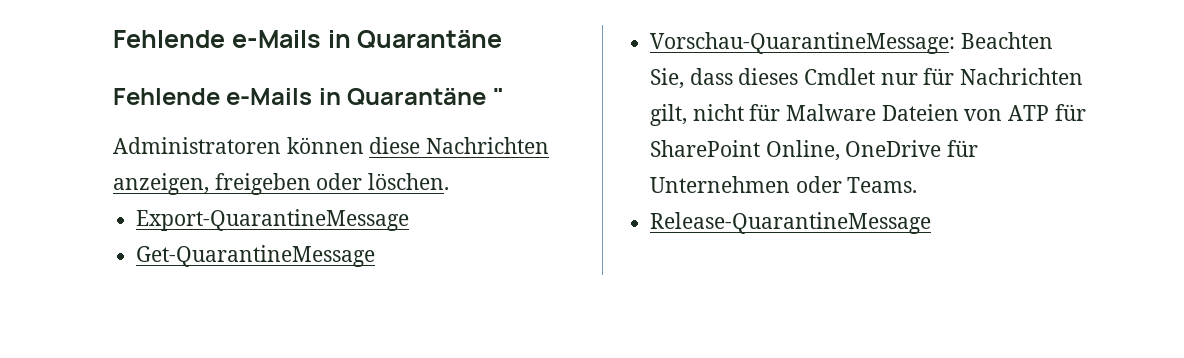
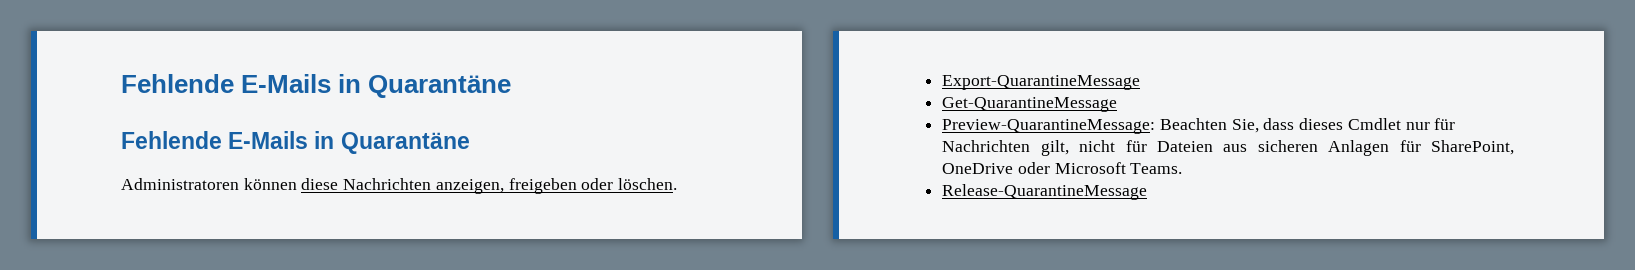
[113,30,321,48] Fehlende e-Mails -> [121,74,332,93] Fehlende E-Mails
[226,88,504,106] e-Mails in Quarantäne " -> [228,131,470,154] E-Mails in Quarantäne
[650,32,956,54] Vorschau-QuarantineMessage: -> [942,119,1156,134] Preview-QuarantineMessage:
[786,104,1086,121] [650,140,979,161] [650,176,842,193] Malware Dateien von ATP für SharePoint Online, OneDrive für Unternehmen oder -> [1156,140,1514,156] [942,162,1126,174] Dateien aus sicheren Anlagen für SharePoint, OneDrive oder Microsoft

